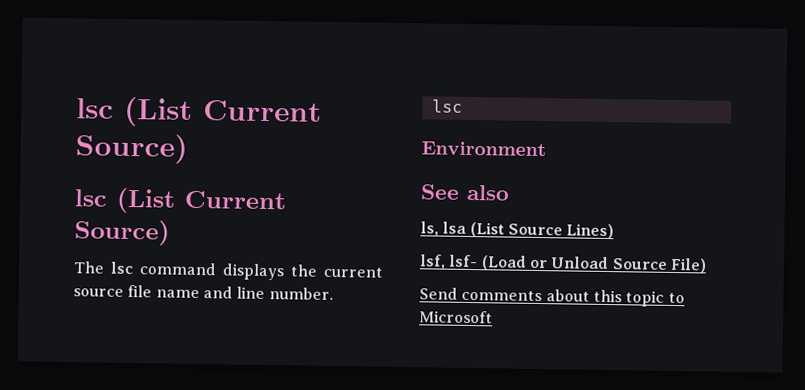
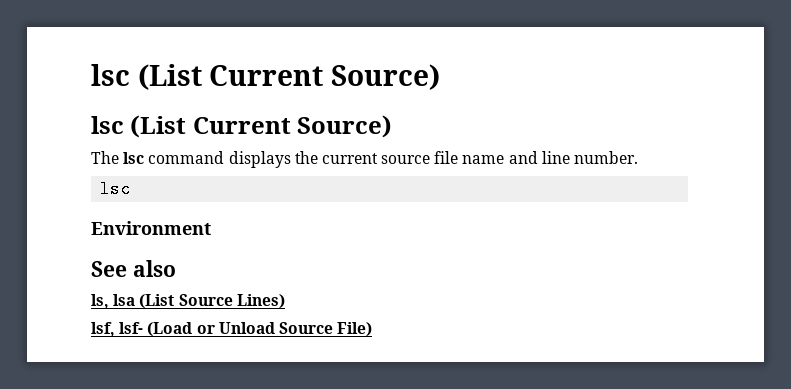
[419,287,685,307] [419,310,493,324] // Send comments about this topic to Microsoft -> (373, 329) none

